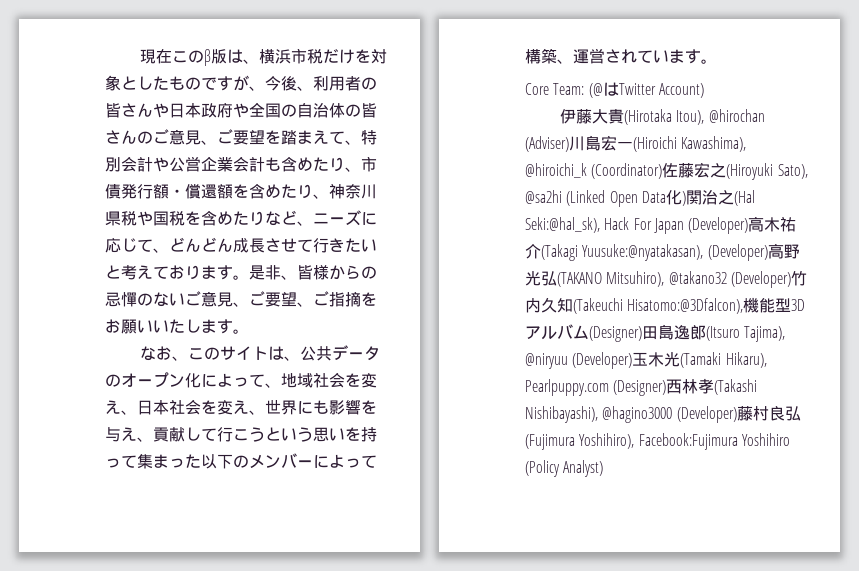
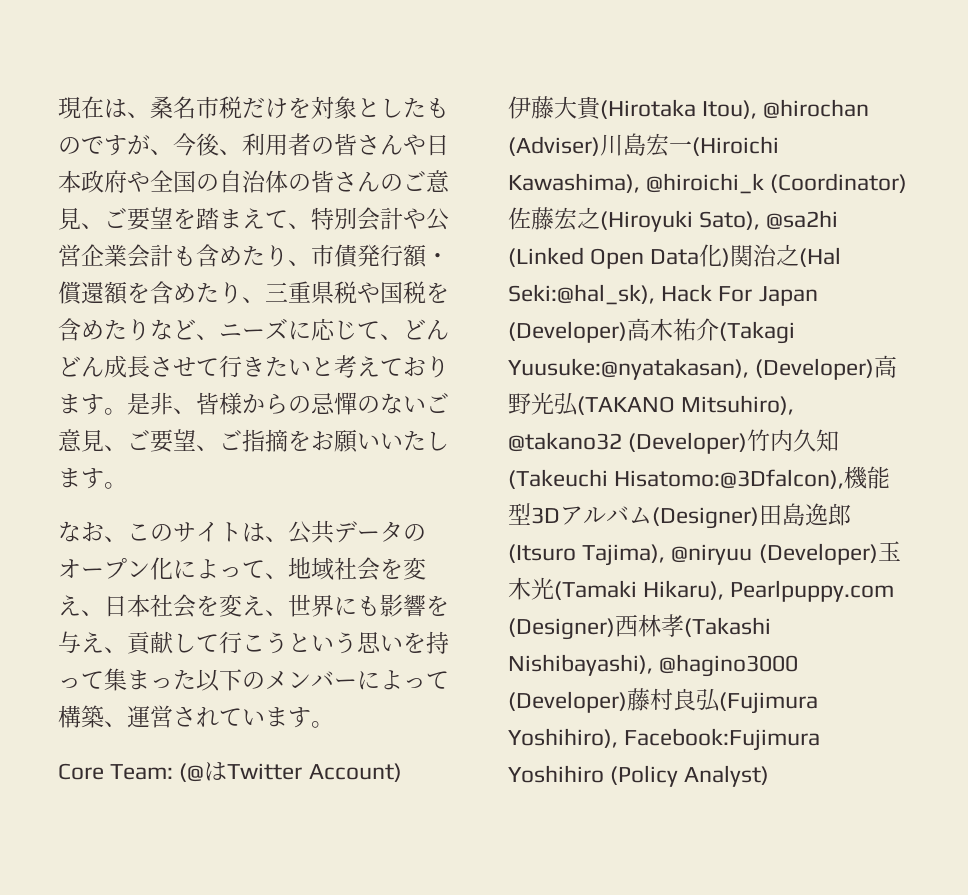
[172,49,292,66] このβ版は、横浜 -> [104,96,196,119] は、桑名
[329,183,377,199] 神奈川 -> [265,281,311,303] 三重

